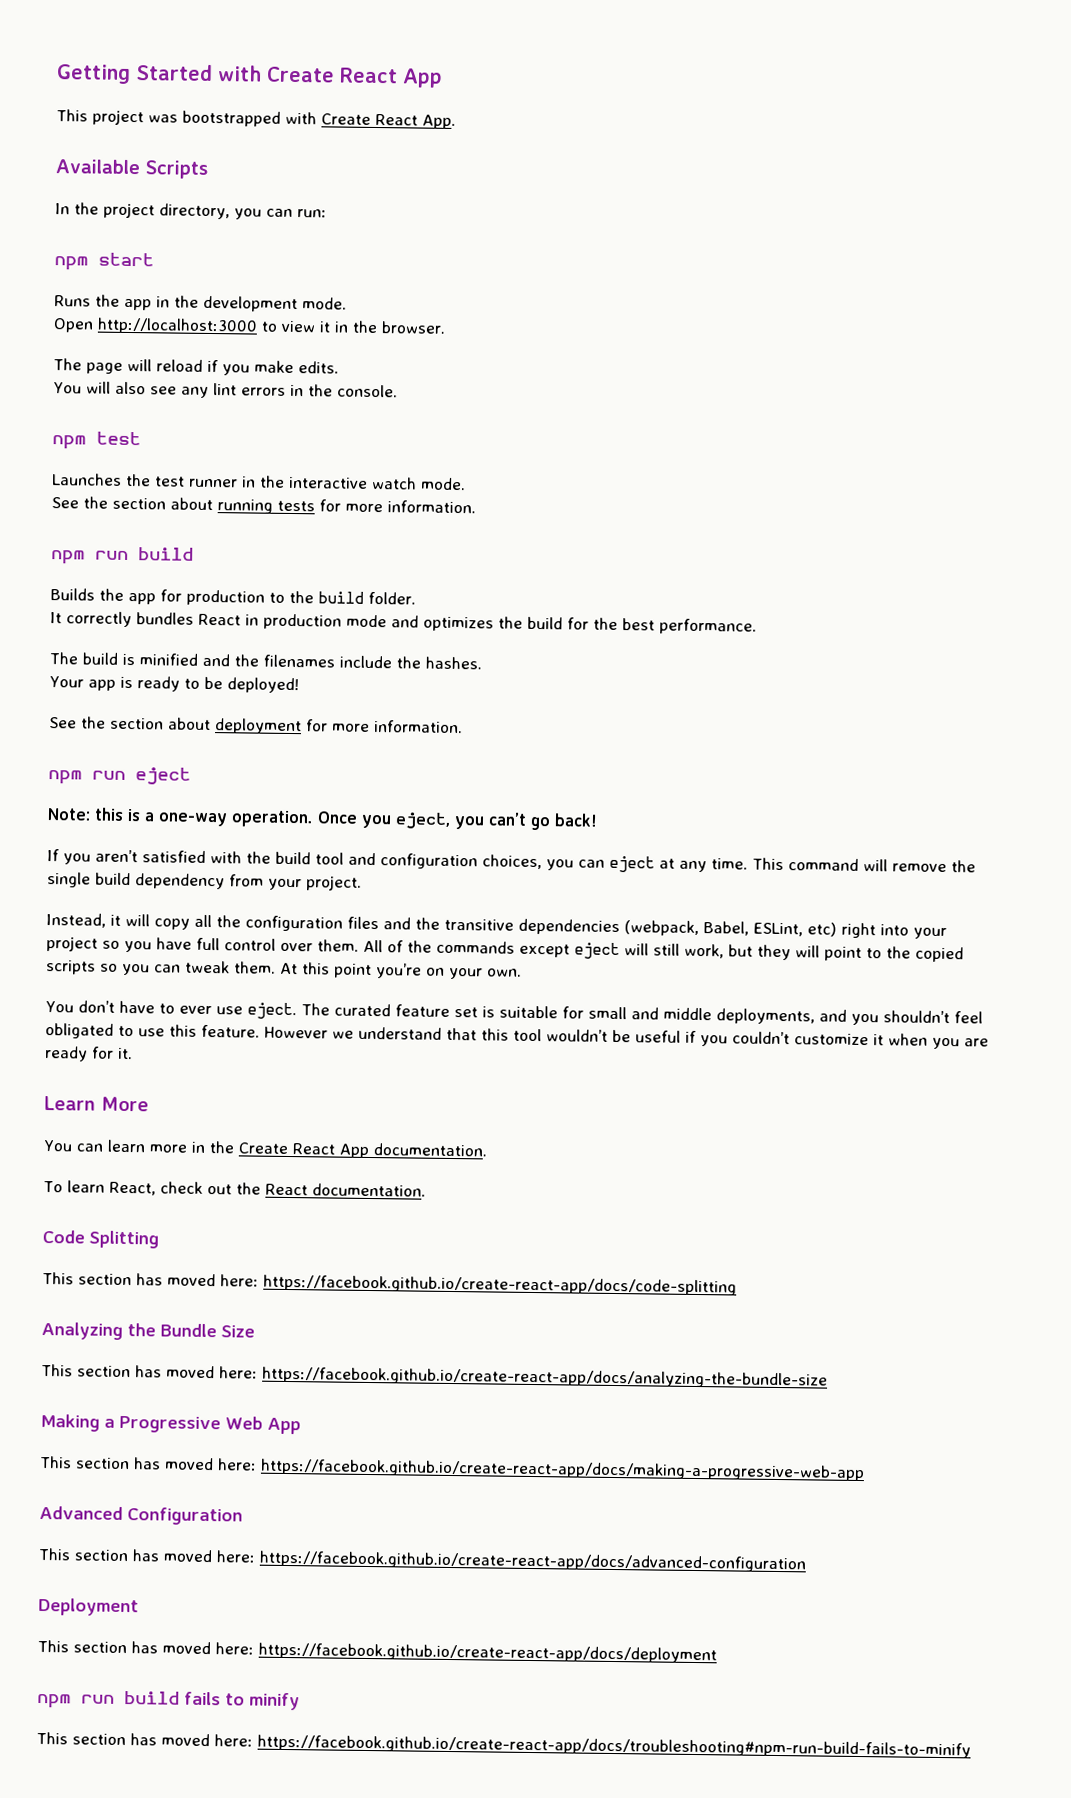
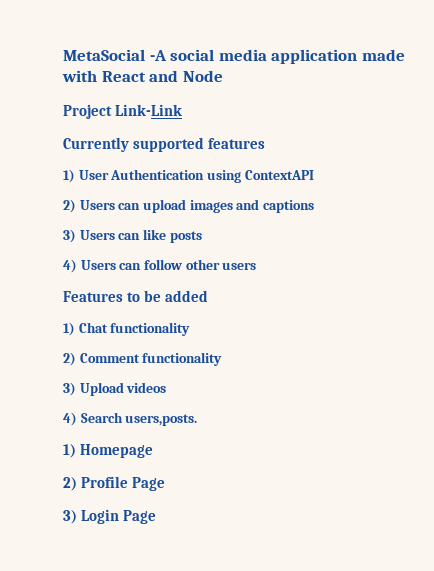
[56,64,443,88] [56,109,456,129] [55,159,208,179] [55,202,327,220] [54,252,154,271] [54,294,347,313] [53,317,446,335] [53,358,339,376] [53,381,398,398] [52,431,141,450] [52,473,466,491] [51,496,476,514] [51,547,194,565] [50,588,416,606] [50,611,757,635] [49,652,482,670] [49,676,299,694] [49,716,463,735] [48,767,191,785] [47,807,598,831] [47,849,976,873] [47,872,362,891] [46,913,947,940] [46,936,964,963] [46,960,522,980] [45,1000,983,1026] [45,1023,989,1050] [44,1046,133,1062] [44,1096,149,1112] [43,1139,487,1158] [43,1180,426,1197] [42,1230,159,1249] [42,1272,737,1296] [41,1321,255,1340] [41,1363,828,1389] [40,1413,301,1435] [40,1455,865,1482] [39,1505,243,1526] [38,1547,806,1573] [38,1597,139,1617] [37,1639,717,1664] [37,1691,300,1711] [36,1731,971,1759] Getting Started with Create React App // This project was bootstrapped with Create React App. // Available Scripts // In the project directory, you can run: // npm start // Runs the app in the development mode. // Open http://localhost:3000 to view it in the browser. // The page will reload if you make edits. // You will also see any lint errors in the console. // npm test // Launches the test runner in the interactive watch mode. // See the section about running tests for more information. // npm run build // Builds the app for production to the build folder. // It correctly bundles React in production mode and optimizes the build for the best performance. // The build is minified and the filenames include the hashes. // Your app is ready to be deployed! // See the section about deployment for more information. // npm run eject // Note: this is a one-way operation. Once you eject, you can’t go back! // If you aren’t satisfied with the build tool and configuration choices, you can eject at any time. This command will remove the single build dependency from your project. // Instead, it will copy all the configuration files and the transitive dependencies (webpack, Babel, ESLint, etc) right into your project so you have full control over them. All of the commands except eject will still work, but they will point to the copied scripts so you can tweak them. At this point you’re on your own. // You don’t have to ever use eject. The curated feature set is suitable for small and middle deployments, and you shouldn’t feel obligated to use this feature. However we understand that this tool wouldn’t be useful if you couldn’t customize it when you are ready for it. // Learn More // You can learn more in the Create React App documentation. // To learn React, check out the React documentation. // Code Splitting // This section has moved here: https://facebook.github.io/create-react-app/docs/code-splitting // Analyzing the Bundle Size // This section has moved here: https://facebook.github.io/create-react-app/docs/analyzing-the-bundle-size // Making a Progressive Web App // This section has moved here: https://facebook.github.io/create-react-app/docs/making-a-progressive-web-app // Advanced Configuration // This section has moved here: https://facebook.github.io/create-react-app/docs/advanced-configuration // Deployment // This section has moved here: https://facebook.github.io/create-react-app/docs/deployment // npm run build fails to minify // This section has moved here: https://facebook.github.io/create-react-app/docs/troubleshooting#npm-run-build-fails-to-minify -> [63,49,405,64] [62,70,223,82] [63,104,183,119] [63,137,266,152] [63,169,314,183] [63,199,314,213] [63,229,202,243] [63,259,257,273] [63,290,209,302] [63,322,191,336] [63,352,223,366] [63,382,167,396] [63,412,198,426] [63,444,154,458] [63,476,166,491] [63,509,157,524] MetaSocial -A social media application made with React and Node // Project Link-Link // Currently supported features // 1) User Authentication using ContextAPI // 2) Users can upload images and captions // 3) Users can like posts // 4) Users can follow other users // Features to be added // 1) Chat functionality // 2) Comment functionality // 3) Upload videos // 4) Search users,posts. // 1) Homepage // 2) Profile Page // 3) Login Page

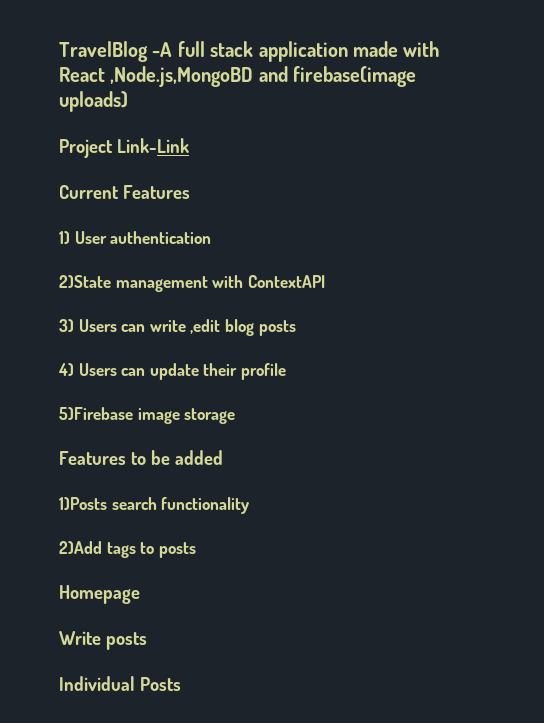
[63,49,405,64] [62,70,223,82] MetaSocial -A social media application made with React and Node -> [59,41,440,62] [59,66,417,87] [59,91,128,112] TravelBlog -A full stack application made with React ,Node.js,MongoBD and firebase(image uploads)
[63,137,266,152] Currently supported features -> [59,185,190,199] Current Features
[110,169,314,183] [63,199,314,213] Authentication using ContextAPI // 2) Users can upload images and captions -> [110,231,212,244] [59,275,325,292] authentication // 2)State management with ContextAPI
[142,229,166,240] like -> [149,319,254,336] write ,edit blog
[143,259,257,270] follow other users -> [149,363,286,380] [59,407,236,424] update their profile // 5)Firebase image storage
[63,322,191,336] [63,352,223,366] [63,382,167,396] [63,412,198,426] [63,444,154,458] [63,476,166,491] [63,509,157,524] 1) Chat functionality // 2) Comment functionality // 3) Upload videos // 4) Search users,posts. // 1) Homepage // 2) Profile Page // 3) Login Page -> [59,497,250,514] [59,541,196,558] [59,585,140,604] [59,631,147,650] [59,676,181,691] 1)Posts search functionality // 2)Add tags to posts // Homepage // Write posts // Individual Posts

